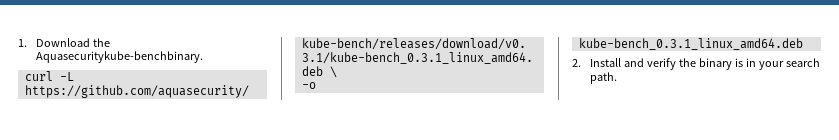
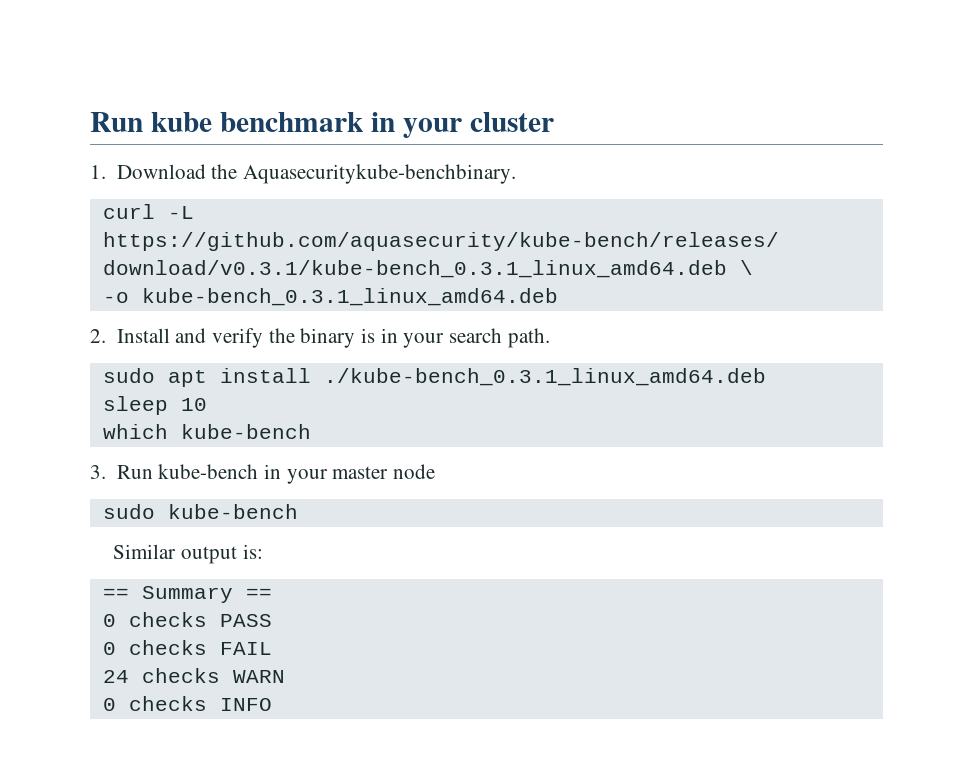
(18, 43) none -> [90,112,554,138] Run kube benchmark in your cluster //
(618, 78) none -> [102,368,766,387] [102,396,207,415] [102,424,311,439] [90,464,435,484] [102,504,298,519] [113,544,263,564] [102,586,272,603] [102,612,272,627] [102,640,272,655] [102,668,285,683] [102,696,272,711] // sudo apt install ./kube-bench_0.3.1_linux_amd64.deb // sleep 10 // which kube-bench // 3. Run kube-bench in your master node // sudo kube-bench // Similar output is: // == Summary == // 0 checks PASS // 0 checks FAIL // 24 checks WARN // 0 checks INFO

